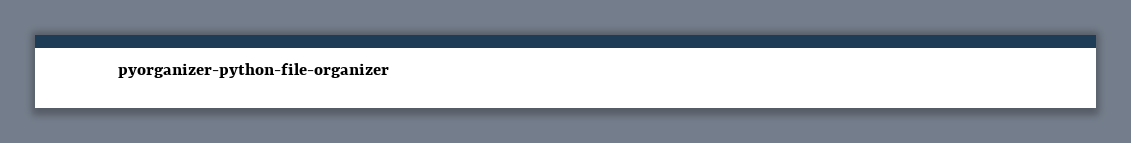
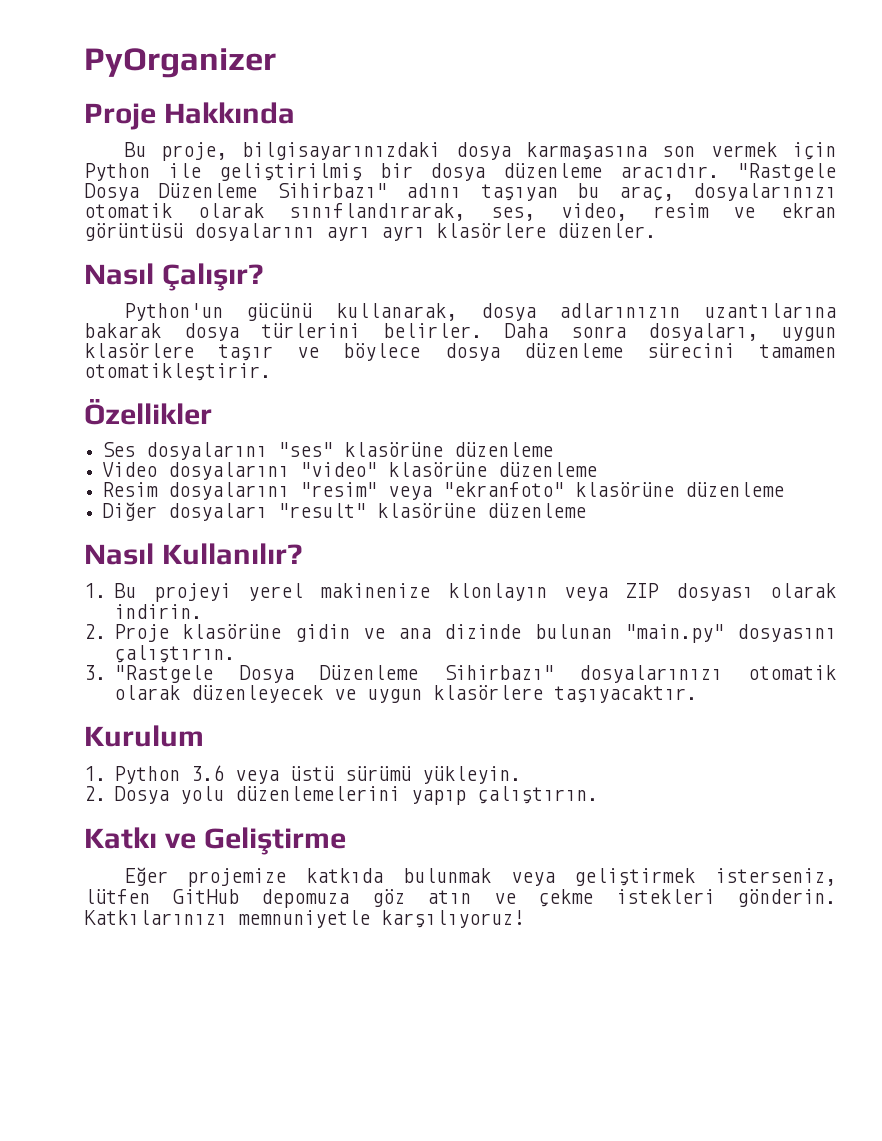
[118,63,389,78] pyorganizer-python-file-organizer -> [84,48,276,78] [84,102,295,130] [123,142,837,161] [84,163,836,181] [84,183,837,201] [84,203,836,221] [84,223,656,241] [84,263,264,291] [123,303,837,321] [84,323,836,341] [84,343,836,361] [84,363,271,381] [84,399,212,425] [102,442,554,460] [102,462,598,480] [102,482,785,500] [102,502,587,521] [84,543,303,565] [84,583,836,602] [114,604,203,619] [84,624,836,643] [114,645,236,663] [84,665,836,683] [114,685,698,703] [84,725,204,747] [84,765,522,784] [84,786,599,805] [84,827,346,855] [123,867,837,887] [84,889,836,908] [84,910,524,928] PyOrganizer // Proje Hakkında // Bu proje, bilgisayarınızdaki dosya karmaşasına son vermek için Python ile geliştirilmiş bir dosya düzenleme aracıdır. "Rastgele Dosya Düzenleme Sihirbazı" adını taşıyan bu araç, dosyalarınızı otomatik olarak sınıflandırarak, ses, video, resim ve ekran görüntüsü dosyalarını ayrı ayrı klasörlere düzenler. // Nasıl Çalışır? // Python'un gücünü kullanarak, dosya adlarınızın uzantılarına bakarak dosya türlerini belirler. Daha sonra dosyaları, uygun klasörlere taşır ve böylece dosya düzenleme sürecini tamamen otomatikleştirir. // Özellikler // Ses dosyalarını "ses" klasörüne düzenleme // Video dosyalarını "video" klasörüne düzenleme // Resim dosyalarını "resim" veya "ekranfoto" klasörüne düzenleme // Diğer dosyaları "result" klasörüne düzenleme // Nasıl Kullanılır? // 1. Bu projeyi yerel makinenize klonlayın veya ZIP dosyası olarak indirin. // 2. Proje klasörüne gidin ve ana dizinde bulunan "main.py" dosyasını çalıştırın. // 3. "Rastgele Dosya Düzenleme Sihirbazı" dosyalarınızı otomatik olarak düzenleyecek ve uygun klasörlere taşıyacaktır. // Kurulum // 1. Python 3.6 veya üstü sürümü yükleyin. // 2. Dosya yolu düzenlemelerini yapıp çalıştırın. // Katkı ve Geliştirme // Eğer projemize katkıda bulunmak veya geliştirmek isterseniz, lütfen GitHub depomuza göz atın ve çekme istekleri gönderin. Katkılarınızı memnuniyetle karşılıyoruz!

